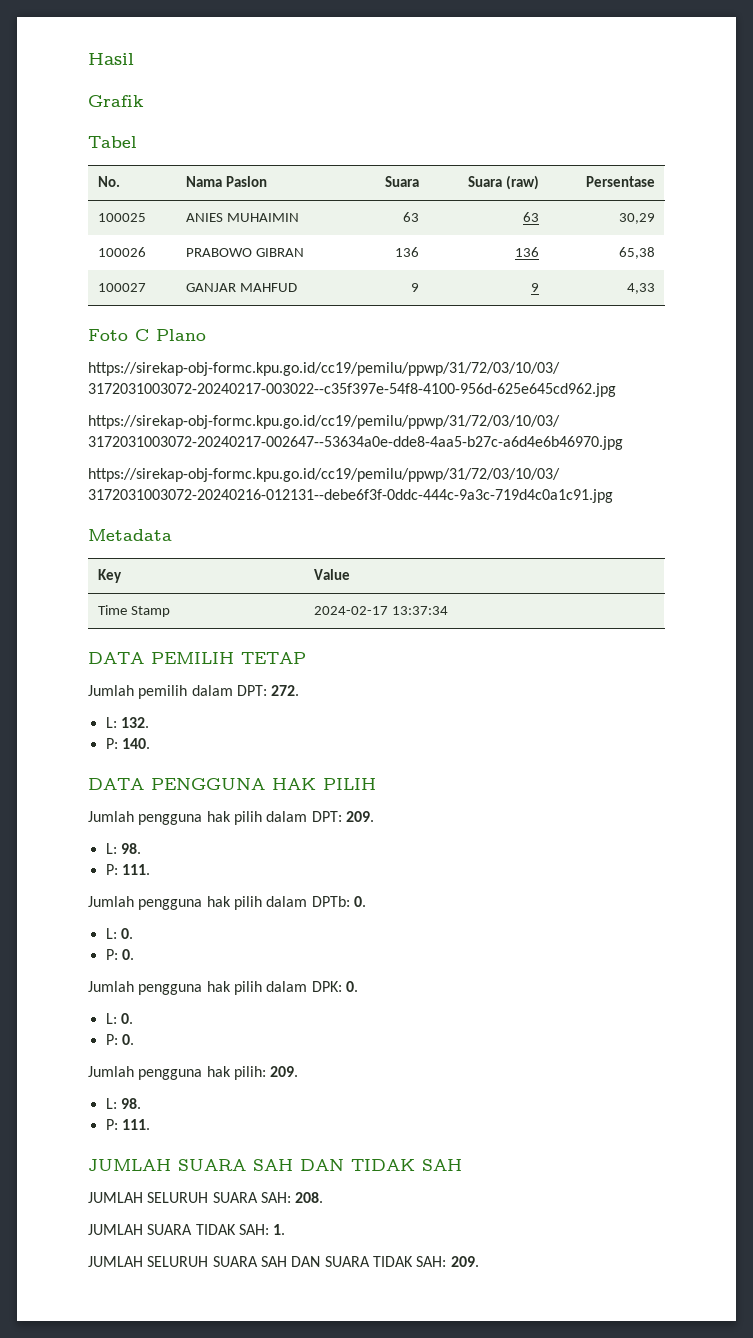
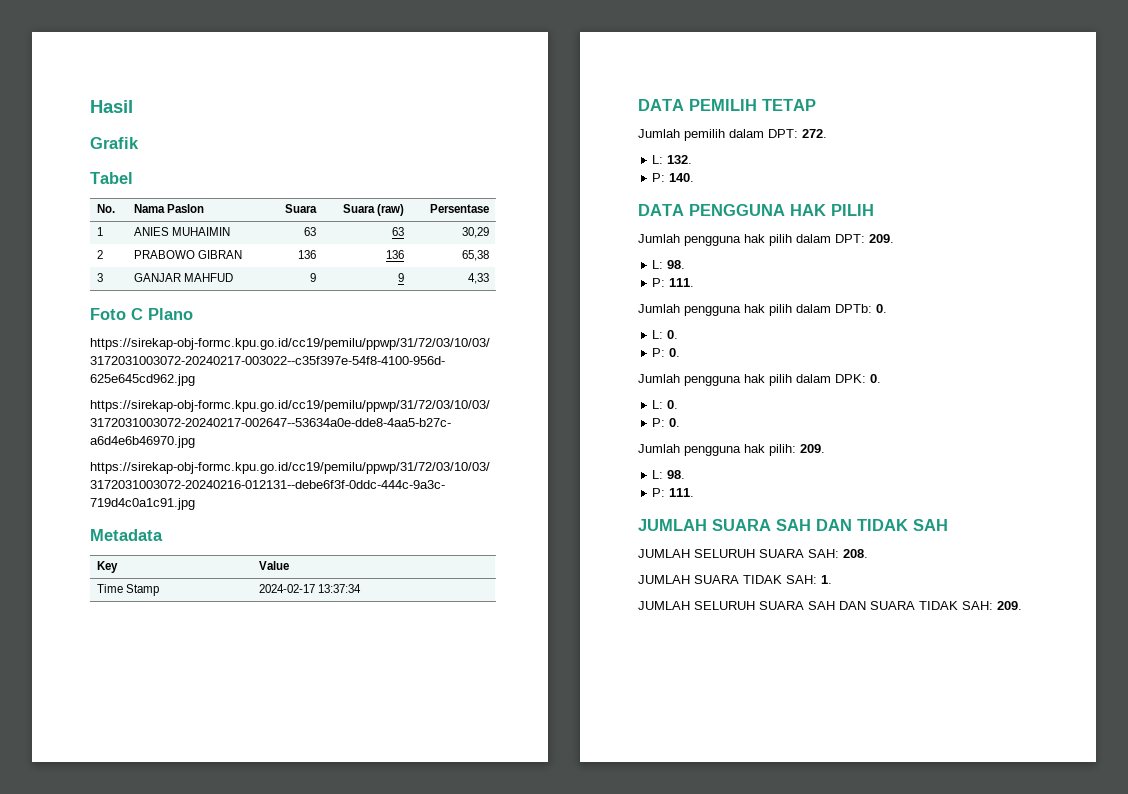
[97,213,146,222] 100025 -> [97,227,104,236] 1
[97,247,146,257] 100026 -> [97,250,104,259] 2
[97,283,146,292] 100027 -> [97,273,104,282] 3

